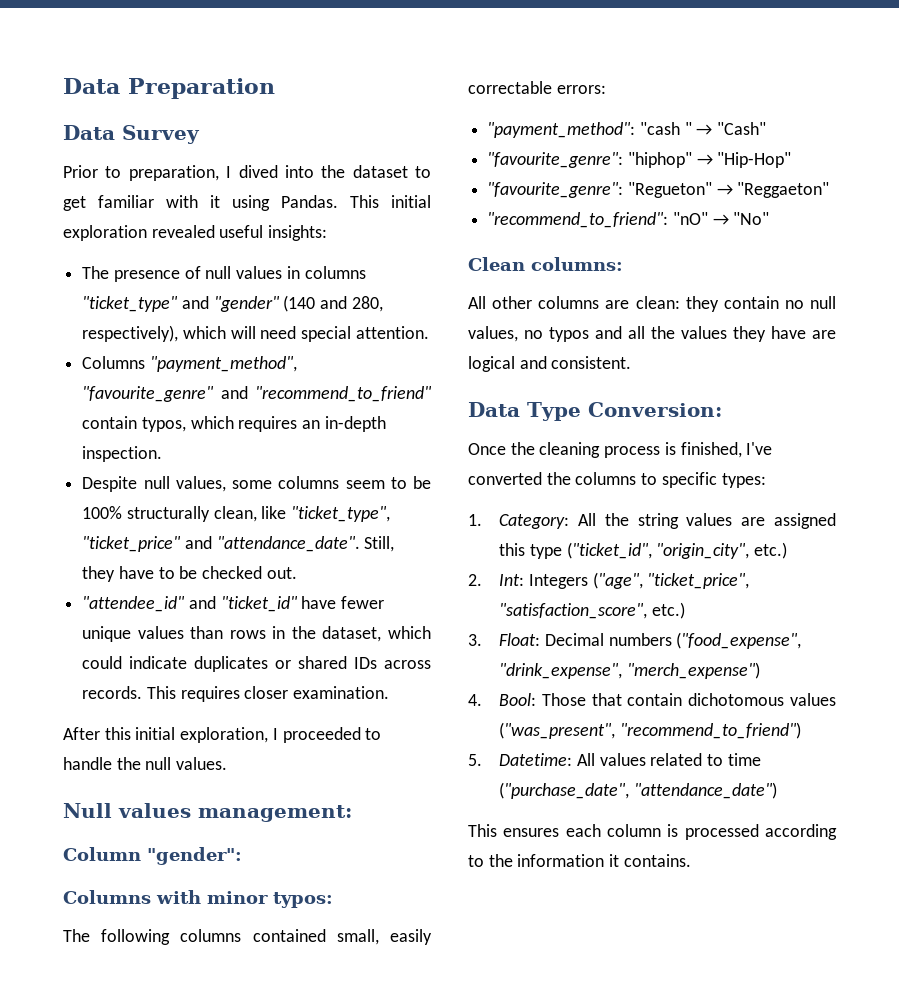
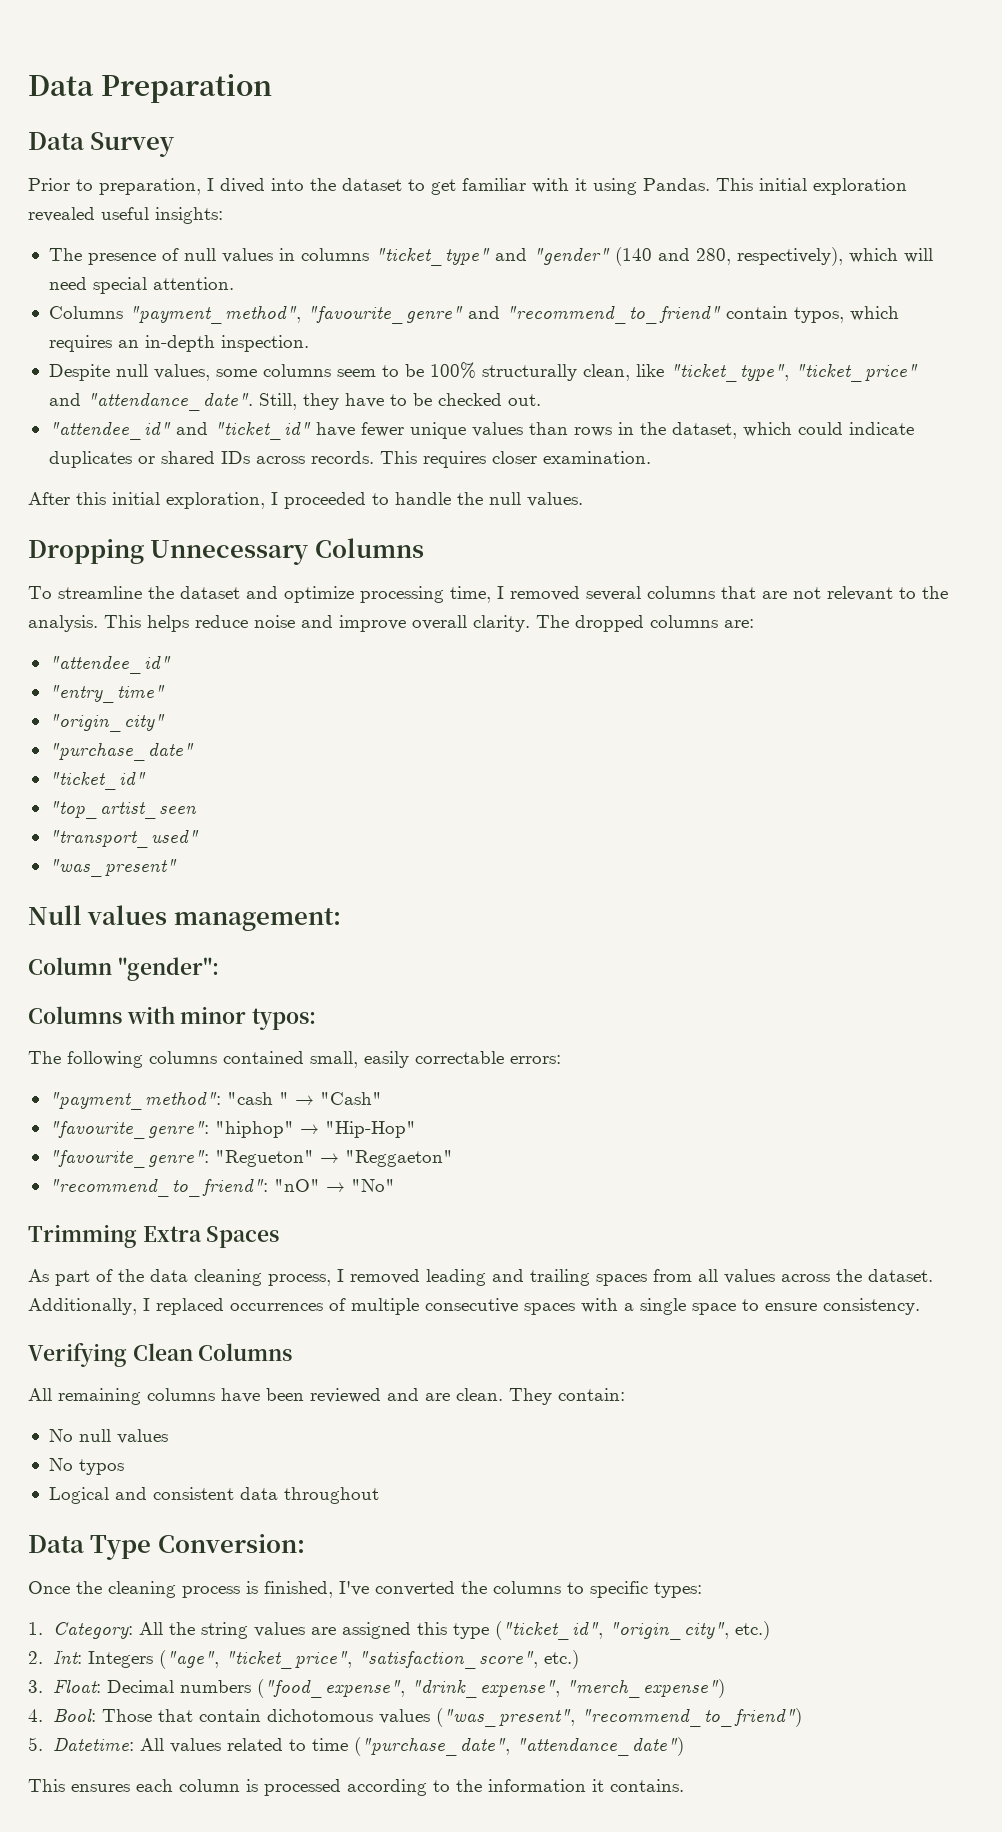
(228, 763) none -> [28,538,424,565] [28,586,948,603] [28,615,754,632] [48,656,171,674] [48,685,165,703] [48,714,165,732] [48,743,194,761] [48,772,146,790] [48,801,197,819] [48,830,199,848] [48,859,177,877] // Dropping Unnecessary Columns // To streamline the dataset and optimize processing time, I removed several columns that are not relevant to the analysis. This helps reduce noise and improve overall clarity. The dropped columns are: // "attendee_id" // "entry_time" // "origin_city" // "purchase_date" // "ticket_id" // "top_artist_seen // "transport_used" // "was_present"
[468,257,623,271] [468,296,836,312] [468,326,836,342] [468,356,632,372] Clean columns: // All other columns are clean: they contain no null values, no typos and all the values they have are logical and consistent. -> [28,1224,280,1248] [28,1269,933,1286] [28,1298,920,1315] [28,1343,293,1367] [28,1388,625,1405] [48,1429,168,1444] [48,1458,124,1475] [48,1487,379,1504] Trimming Extra Spaces // As part of the data cleaning process, I removed leading and trailing spaces from all values across the dataset. Additionally, I replaced occurrences of multiple consecutive spaces with a single space to ensure consistency. // Verifying Clean Columns // All remaining columns have been reviewed and are clean. They contain: // No null values // No typos // Logical and consistent data throughout

